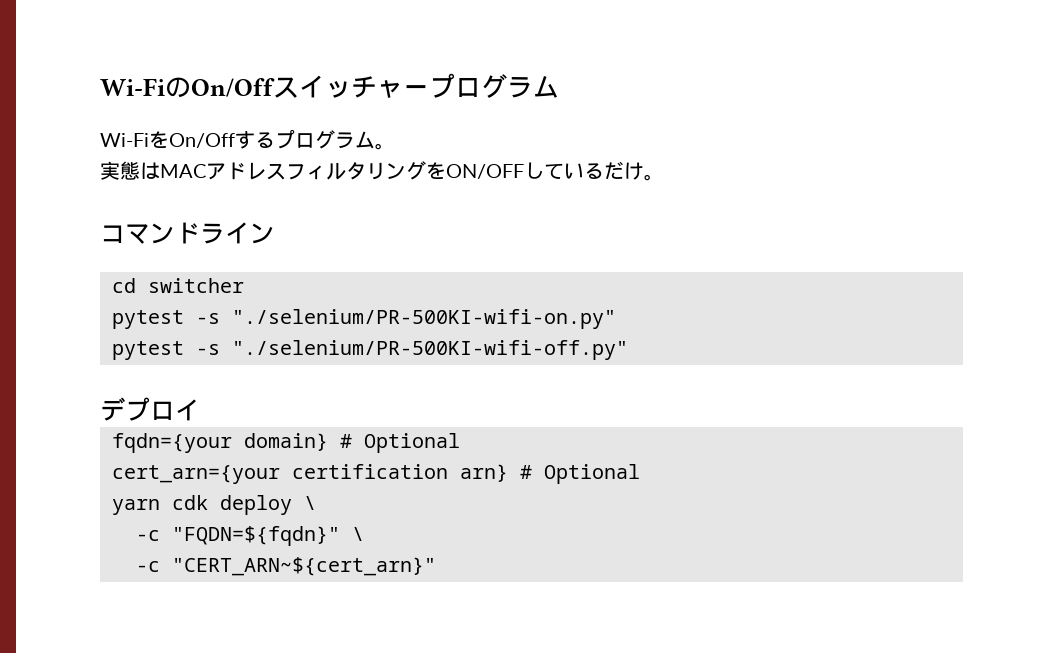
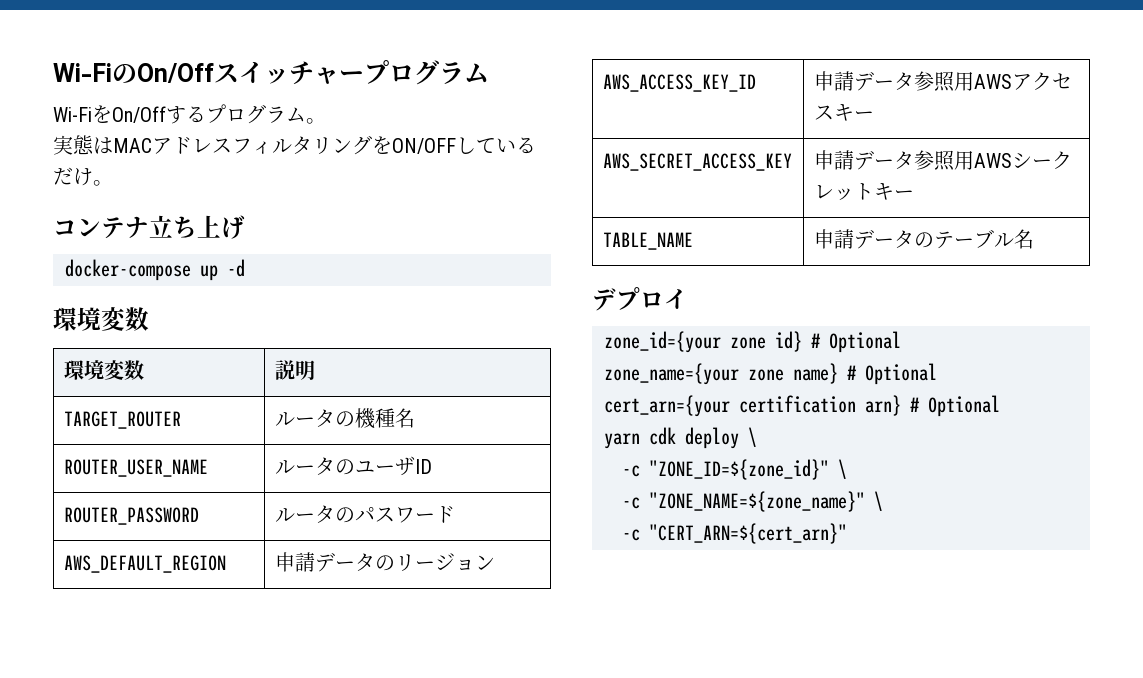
[125,222,275,244] [112,278,244,293] [112,309,616,329] [112,340,628,360] [100,397,200,421] [112,433,328,453] マンドライン // cd switcher // pytest -s "./selenium/PR-500KI-wifi-on.py" // pytest -s "./selenium/PR-500KI-wifi-off.py" // デプロイ // fqdn={your domain} -> [77,215,245,239] [65,259,245,281] [53,307,149,331] [63,360,144,380] [274,360,315,380] [63,411,181,429] [274,408,415,429] [63,459,208,477] [274,456,432,476] [63,507,199,525] [274,505,455,523] [63,555,226,573] [274,552,495,572] [602,74,756,92] [813,71,1072,92] [813,104,874,121] [602,153,792,171] [813,150,1072,171] [813,183,914,201] [602,232,693,250] [813,229,1034,249] [592,287,688,311] [604,331,901,353] [604,363,838,385] ンテナ立ち上げ // docker-compose up -d // 環境変数 // 環境変数 | 説明 // TARGET_ROUTER | ルータの機種名 // ROUTER_USER_NAME | ルータのユーザID // ROUTER_PASSWORD | ルータのパスワード // AWS_DEFAULT_REGION | 申請データのリージョン // AWS_ACCESS_KEY_ID | 申請データ参照用AWSアクセスキー // AWS_SECRET_ACCESS_KEY | 申請データ参照用AWSシークレットキー // TABLE_NAME | 申請データのテーブル名 // デプロイ // zone_id={your zone id} # Optional // zone_name={your zone name}
[172,526,364,546] [136,557,436,576] "FQDN=${fqdn}" \ // -c "CERT_ARN~${cert_arn}" -> [649,459,847,480] [622,491,883,512] [622,523,847,544] "ZONE_ID=${zone_id}" \ // -c "ZONE_NAME=${zone_name}" \ // -c "CERT_ARN=${cert_arn}"

